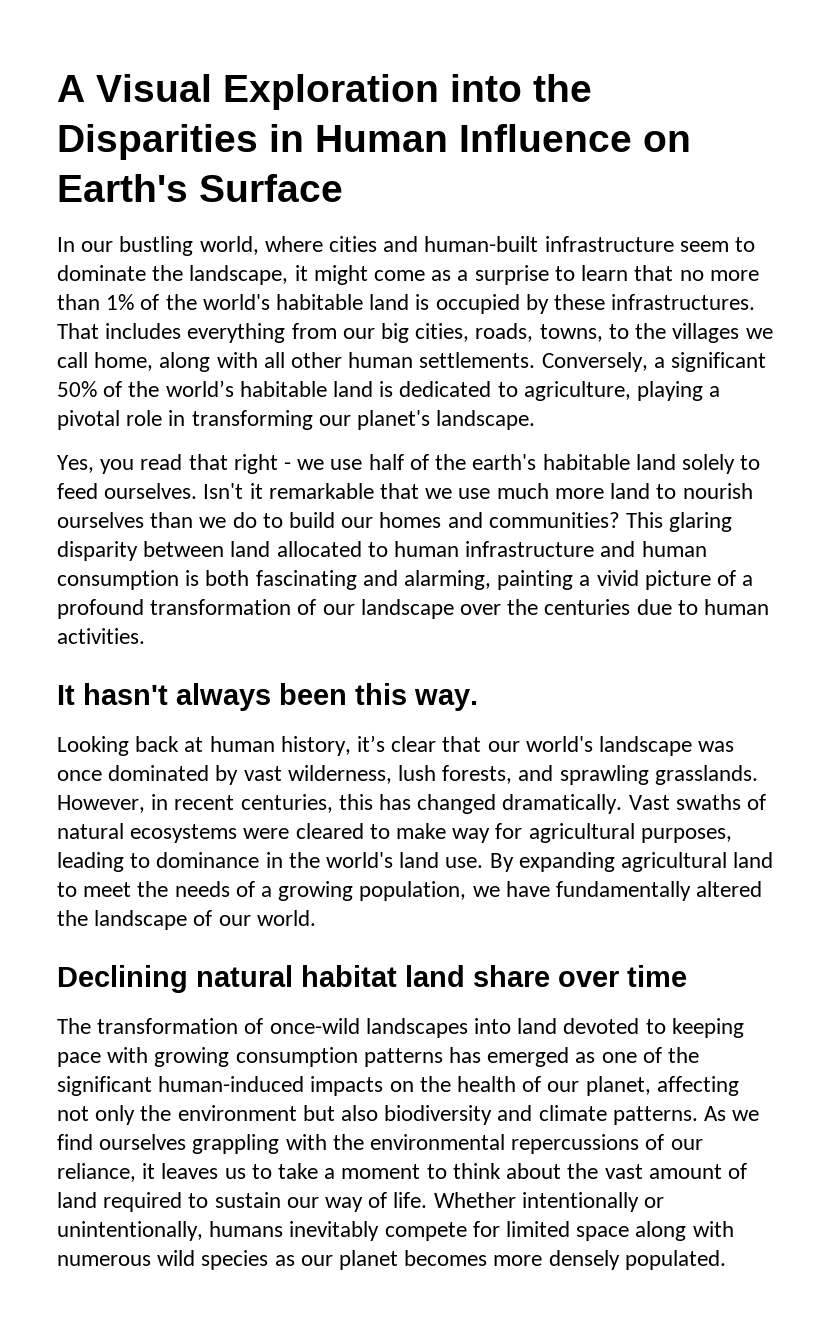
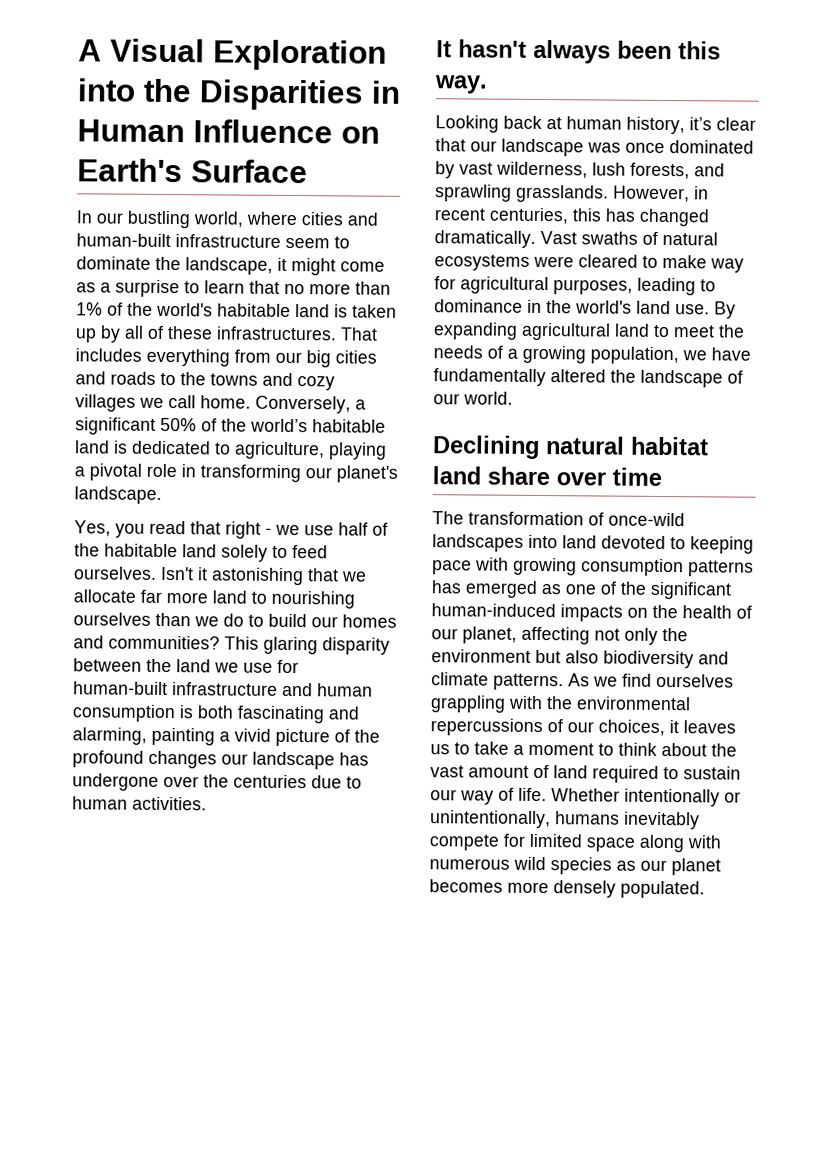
[435,294,549,314] occupied by -> [352,304,397,318] [75,325,164,343] taken up by all of
[415,323,773,343] [57,352,536,372] cities, roads, towns, to the villages we call home, along with all other human settlements. -> [335,350,377,364] [75,371,335,391] [75,394,251,412] cities and roads to the towns and cozy villages we call home.
[472,454,537,470] earth's -> (100, 550) none
[268,483,374,499] remarkable -> [211,567,304,586] astonishing
[458,483,549,499] use much -> [73,589,162,603] allocate far
[682,483,753,499] nourish -> [271,590,355,609] nourishing
[230,541,460,557] land allocated to human -> [146,658,299,674] [73,681,168,696] the land we use for human-built
[742,575,754,586] [57,599,454,619] a profound transformation of our landscape -> [354,729,380,743] [72,750,369,770] [72,773,159,791] the profound changes our landscape has undergone
[525,736,593,752] world's -> (497, 146) none
[57,1163,136,1182] reliance, -> [598,719,665,737] choices,

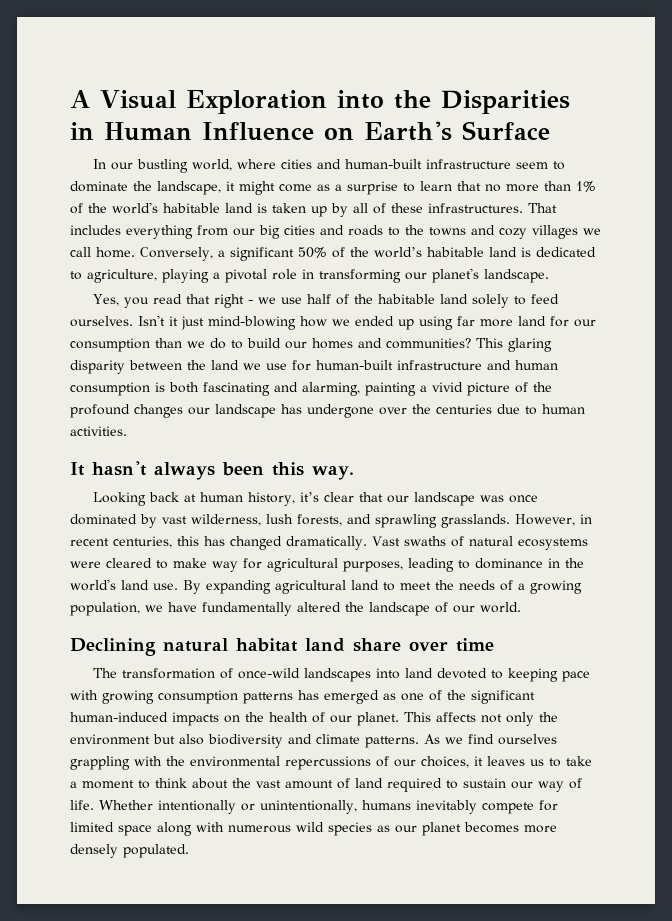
[211,567,367,586] [73,589,355,609] [73,612,151,626] astonishing that we allocate far more land to nourishing ourselves -> [181,316,596,330] [70,338,150,352] just mind-blowing how we ended up using far more land for our consumption
[462,626,590,645] planet, affecting -> [357,712,476,726] planet. This affects

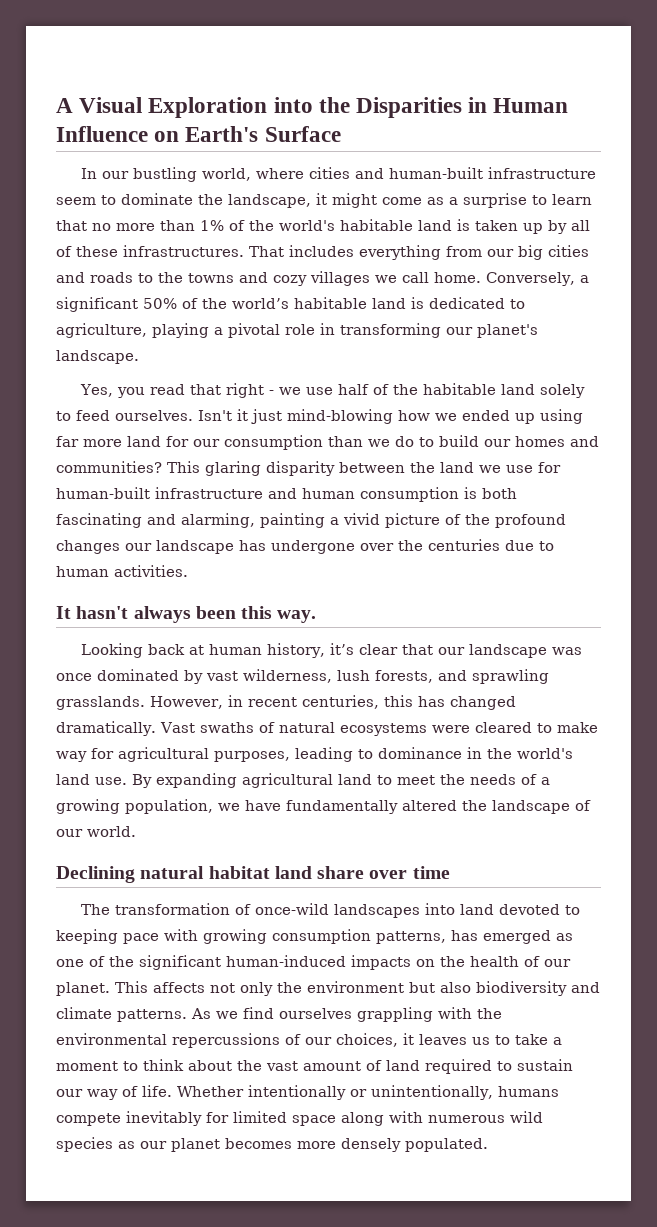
[243,692,293,704] patterns -> [376,931,446,944] patterns,
[415,800,534,814] inevitably compete -> [56,1111,202,1126] compete inevitably

